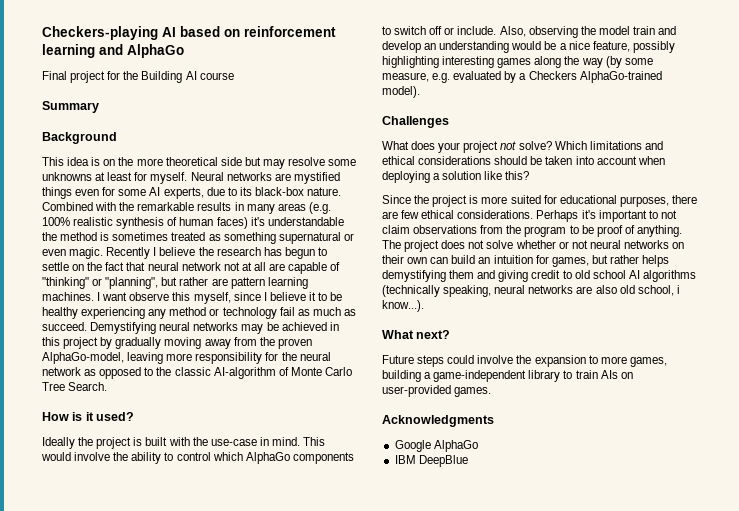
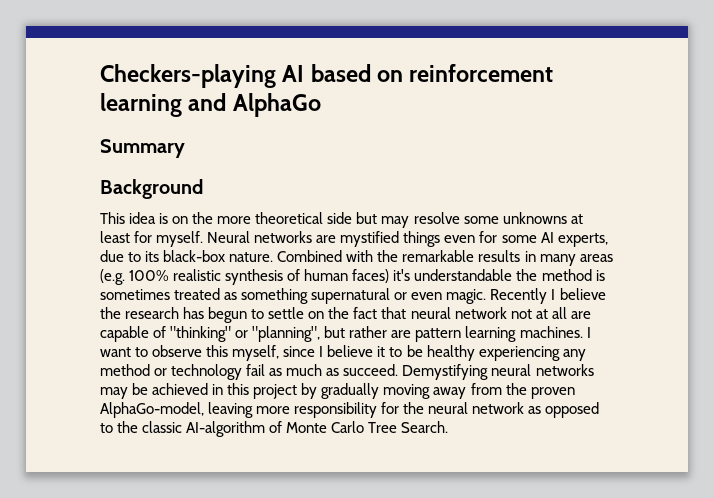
[42,71,234,83] // Final project for the Building AI course -> (321, 105) none
(128, 296) none -> [135,347,149,357] to
[42,412,135,421] [42,437,326,449] [41,452,354,464] [382,26,677,38] [382,41,675,53] [382,56,653,68] [382,71,662,83] [382,86,420,98] [382,116,449,128] [382,141,663,153] [382,156,665,165] [382,171,530,183] [382,195,697,207] [382,210,677,222] [382,225,682,237] [382,240,685,252] [382,255,670,267] [382,270,696,282] [382,285,680,297] [382,300,424,312] [382,330,451,339] [382,355,667,367] [382,370,633,382] [382,385,492,397] [382,415,494,427] [394,440,478,452] [394,455,468,467] // How is it used? // Ideally the project is built with the use-case in mind. This would involve the ability to control which AlphaGo components to switch off or include. Also, observing the model train and develop an understanding would be a nice feature, possibly highlighting interesting games along the way (by some measure, e.g. evaluated by a Checkers AlphaGo-trained model). // Challenges // What does your project not solve? Which limitations and ethical considerations should be taken into account when deploying a solution like this? // Since the project is more suited for educational purposes, there are few ethical considerations. Perhaps it's important to not claim observations from the program to be proof of anything. The project does not solve whether or not neural networks on their own can build an intuition for games, but rather helps demystifying them and giving credit to old school AI algorithms (technically speaking, neural networks are also old school, i know...). // What next? // Future steps could involve the expansion to more games, building a game-independent library to train AIs on user-provided games. // Acknowledgments // Google AlphaGo // IBM DeepBlue -> (449, 427) none

